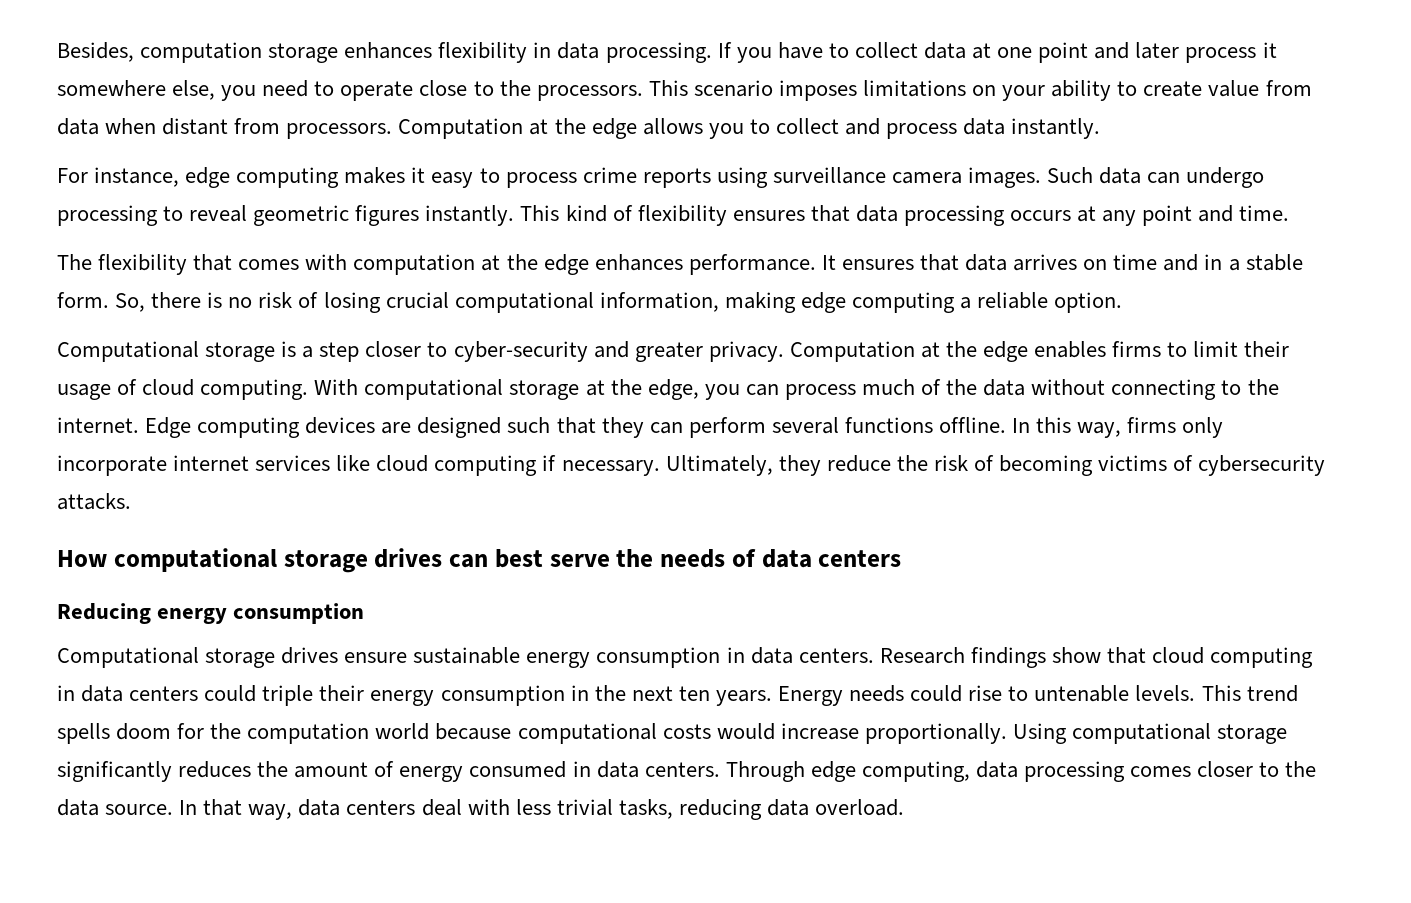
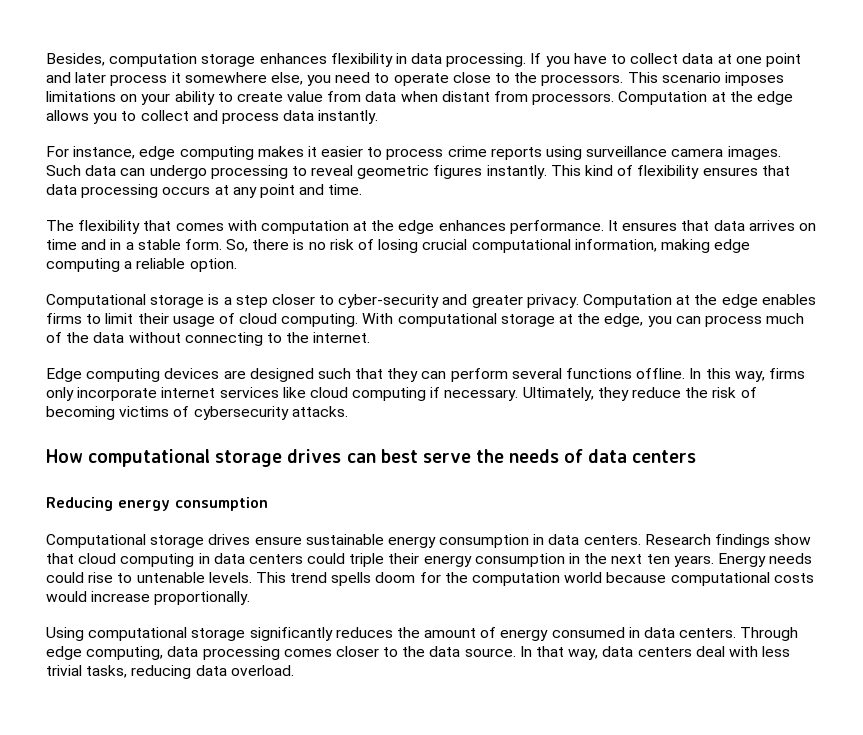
[431,172,474,188] easy -> [321,146,364,157] easier
(139, 425) none -> (371, 337) //
(1007, 733) none -> (251, 598) //

